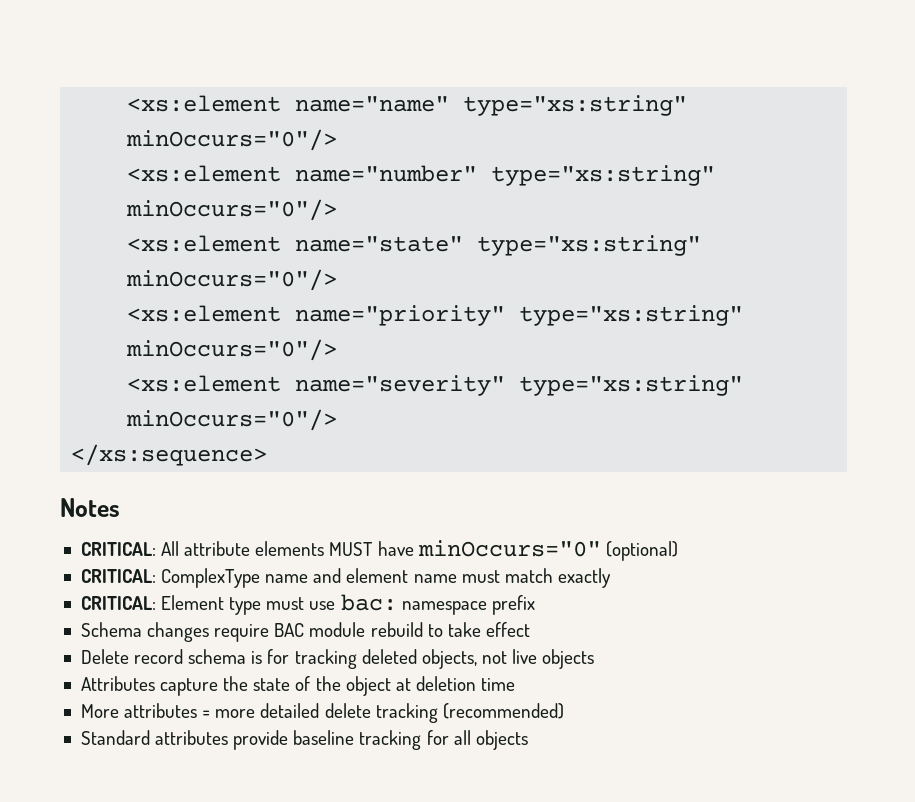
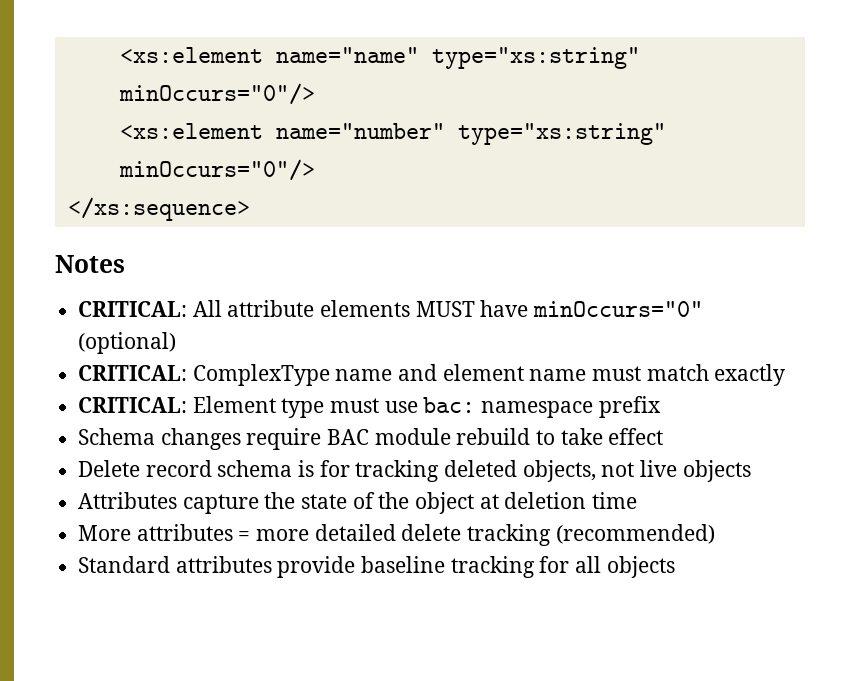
[127,235,702,256] [126,269,338,291] [127,305,744,326] [126,339,338,361] [127,375,744,396] [126,409,338,431] // <xs:element name="state" type="xs:string" minOccurs="0"/> // <xs:element name="priority" type="xs:string" minOccurs="0"/> // <xs:element name="severity" type="xs:string" minOccurs="0"/> -> (315, 170) none

